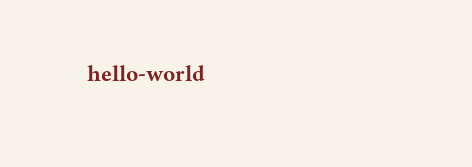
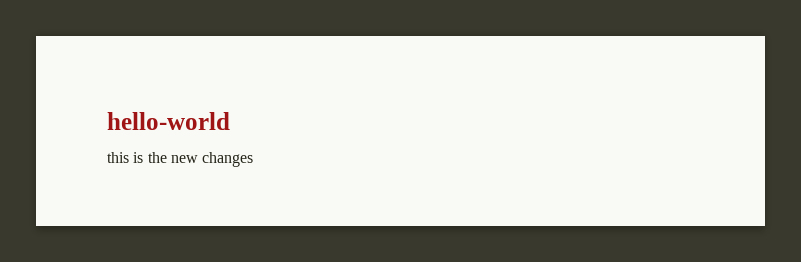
(205, 73) none -> [107,152,254,167] // this is the new changes

